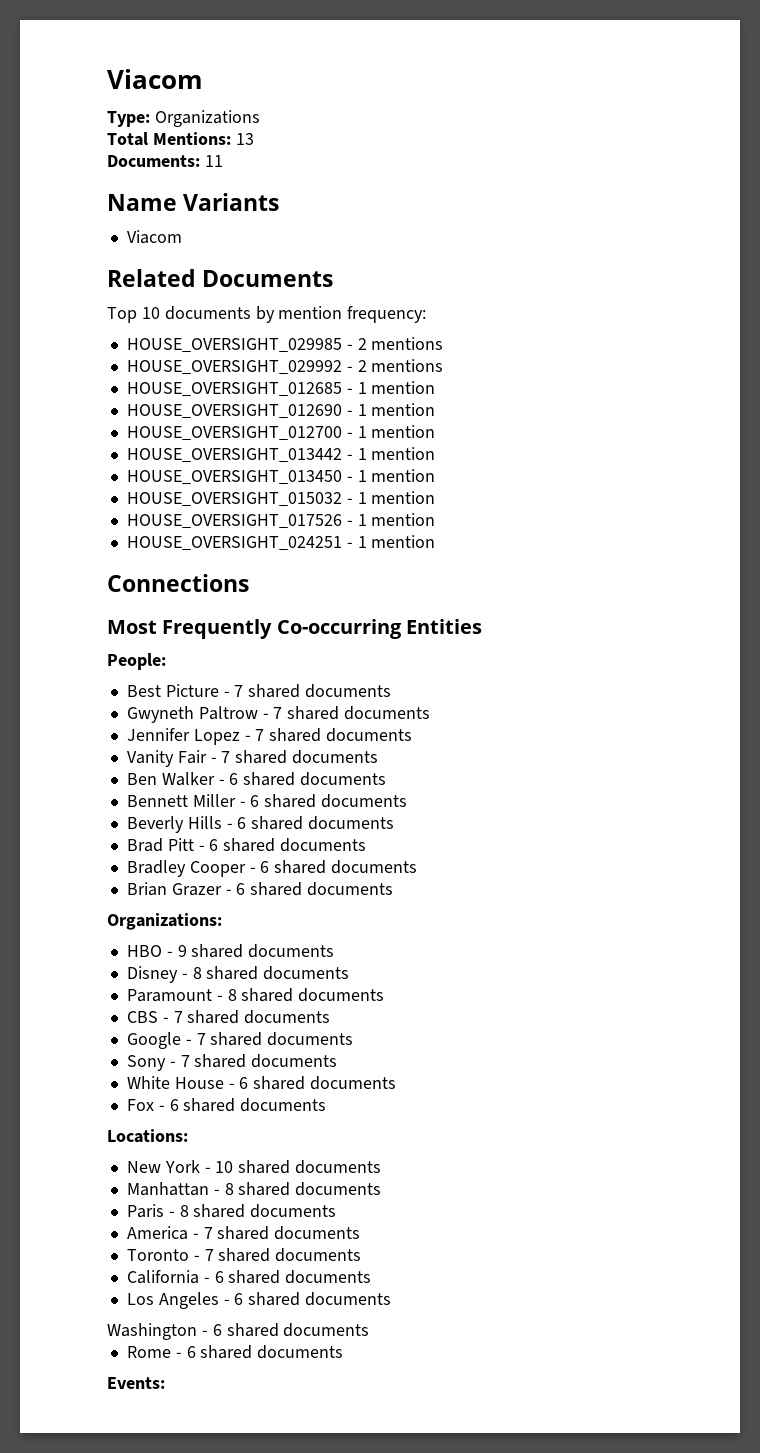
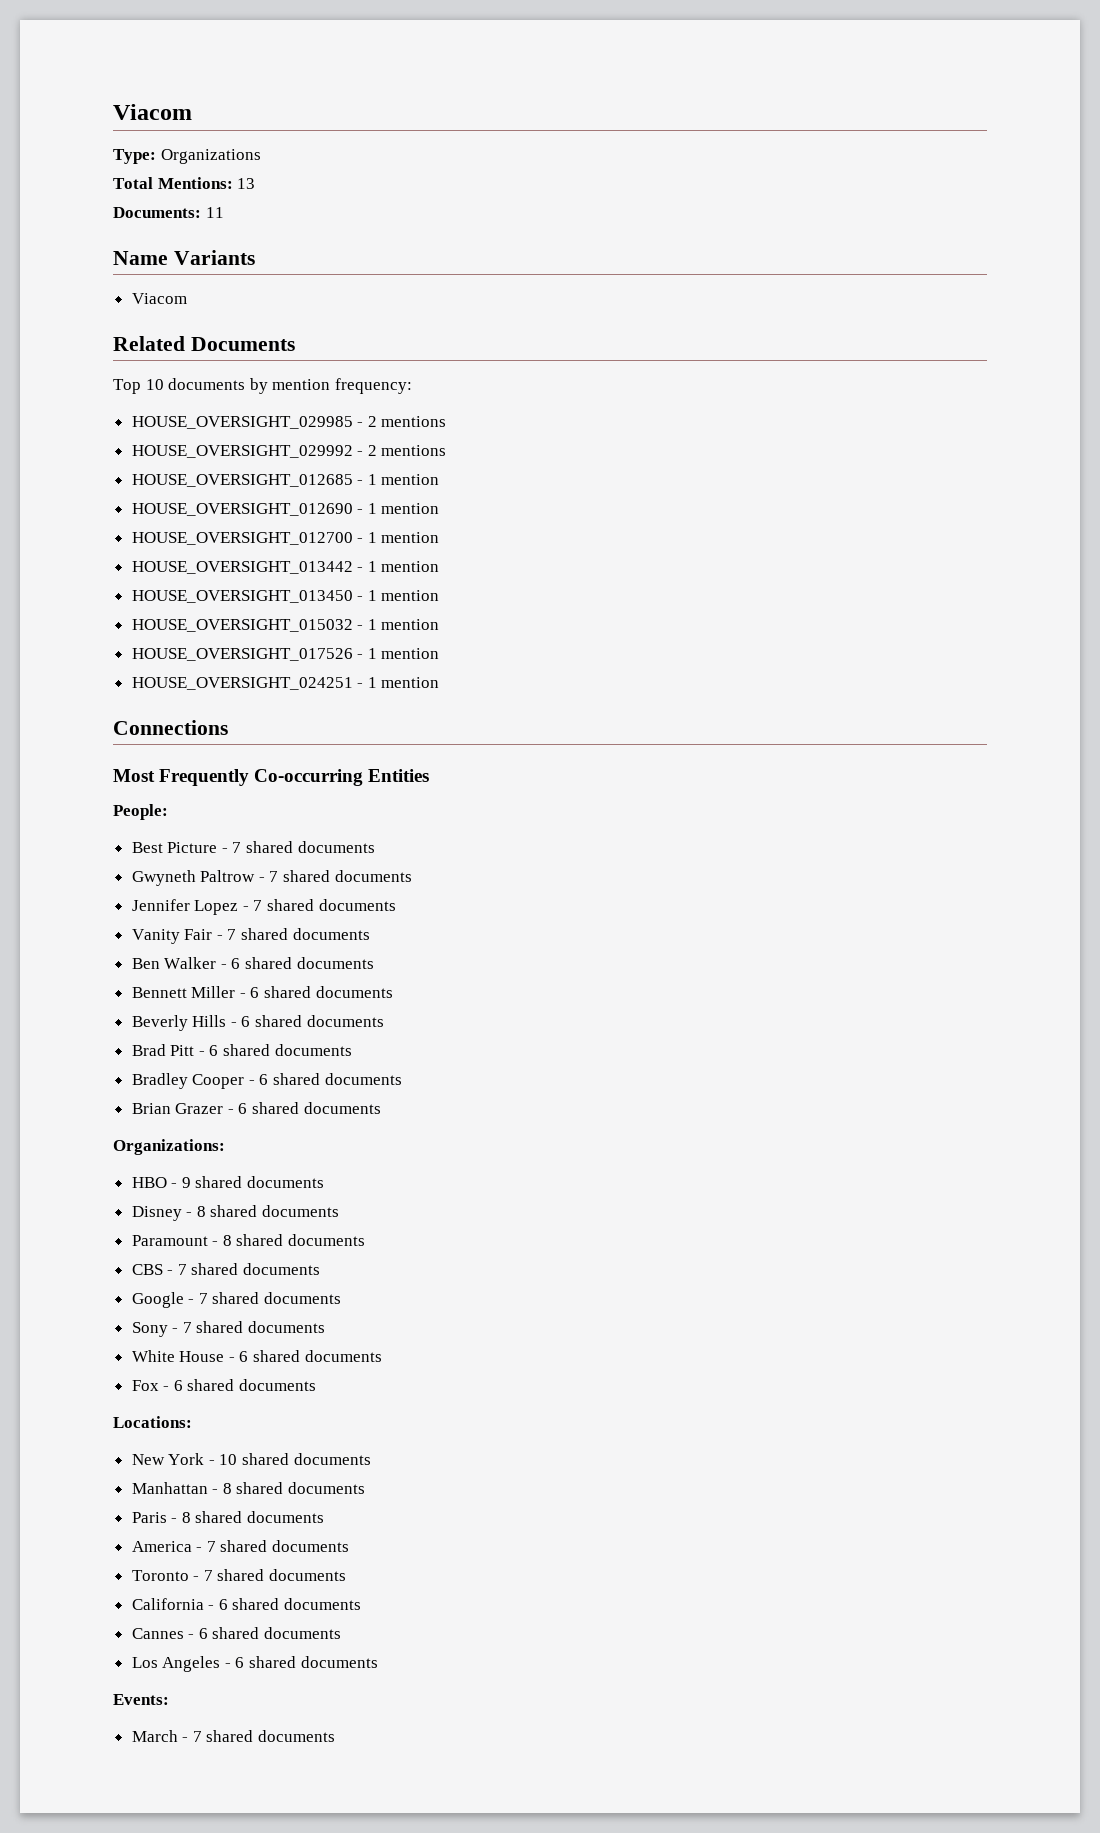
(372, 1277) none -> [131,1627,342,1639] // Cannes - 6 shared documents
[107,1323,370,1340] [126,1345,344,1359] [107,1377,165,1389] Washington - 6 shared documents // Rome - 6 shared documents // Events: -> [113,1694,169,1705] [131,1730,336,1742] Events: // March - 7 shared documents

